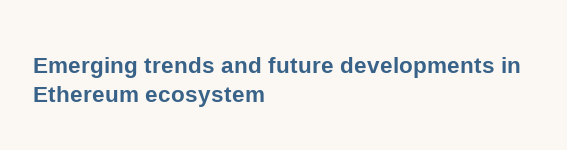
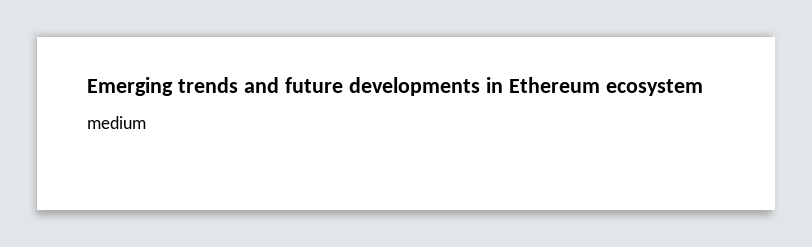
(266, 97) none -> [87,116,146,129] // medium

